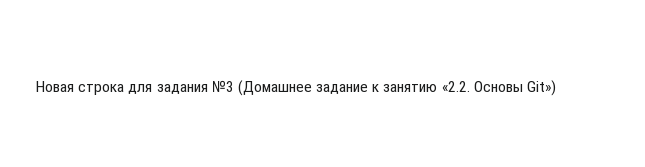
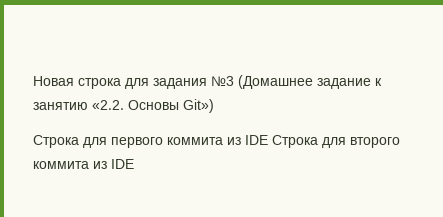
(557, 88) none -> [33,135,400,148] [33,159,134,169] // Строка для первого коммита из IDE Строка для второго коммита из IDE

